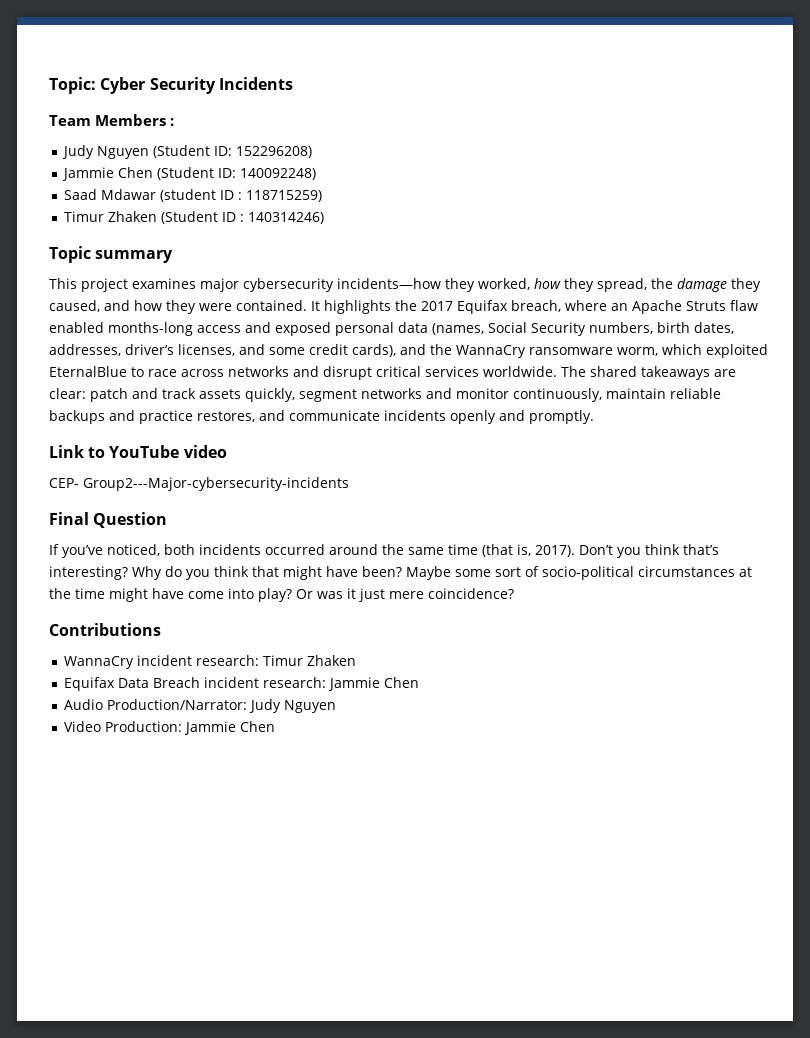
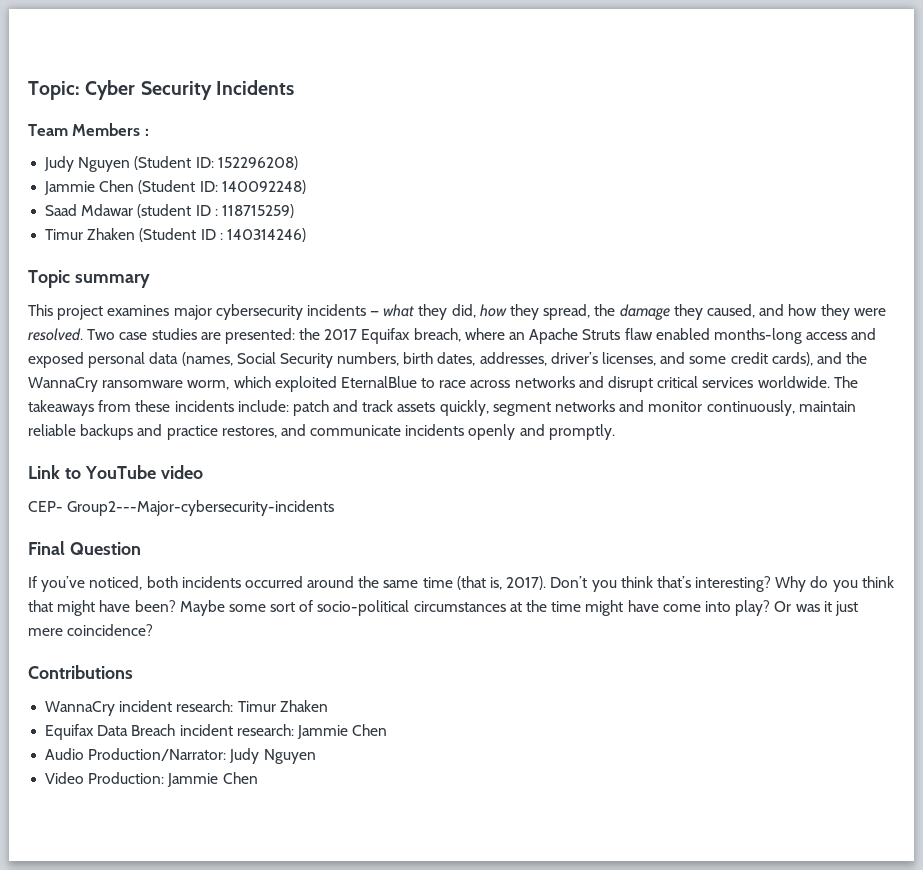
[337,278,530,292] incidents—how they worked, -> [306,304,476,320] incidents — what they did,
[236,300,391,314] contained. It highlights -> [28,328,295,344] resolved. Two case studies are presented:
[590,366,736,380] [49,388,86,399] shared takeaways are clear: -> [28,400,289,416] takeaways from these incidents include:

